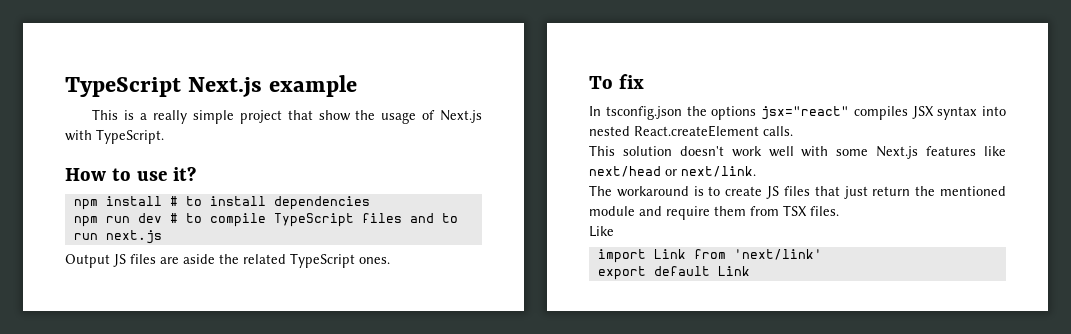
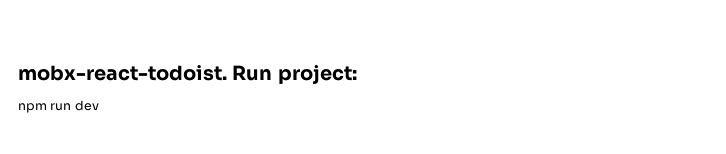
[65,75,358,97] [92,109,483,124] [65,129,164,144] [65,166,196,181] [73,196,370,210] [73,213,458,227] [73,230,162,244] [65,253,390,268] [589,74,644,89] [589,106,1006,120] [589,125,793,137] [589,145,1006,159] [589,166,756,177] [589,185,1006,199] [589,205,839,220] [589,226,614,237] [597,249,822,263] [597,266,750,280] TypeScript Next.js example // This is a really simple project that show the usage of Next.js with TypeScript. // How to use it? // npm install # to install dependencies // npm run dev # to compile TypeScript files and to run next.js // Output JS files are aside the related TypeScript ones. // To fix // In tsconfig.json the options jsx="react" compiles JSX syntax into nested React.createElement calls. // This solution doesn't work well with some Next.js features like next/head or next/link. // The workaround is to create JS files that just return the mentioned module and require them from TSX files. // Like // import Link from 'next/link' // export default Link -> [18,64,357,84] [18,100,99,113] mobx-react-todoist. Run project: // npm run dev

